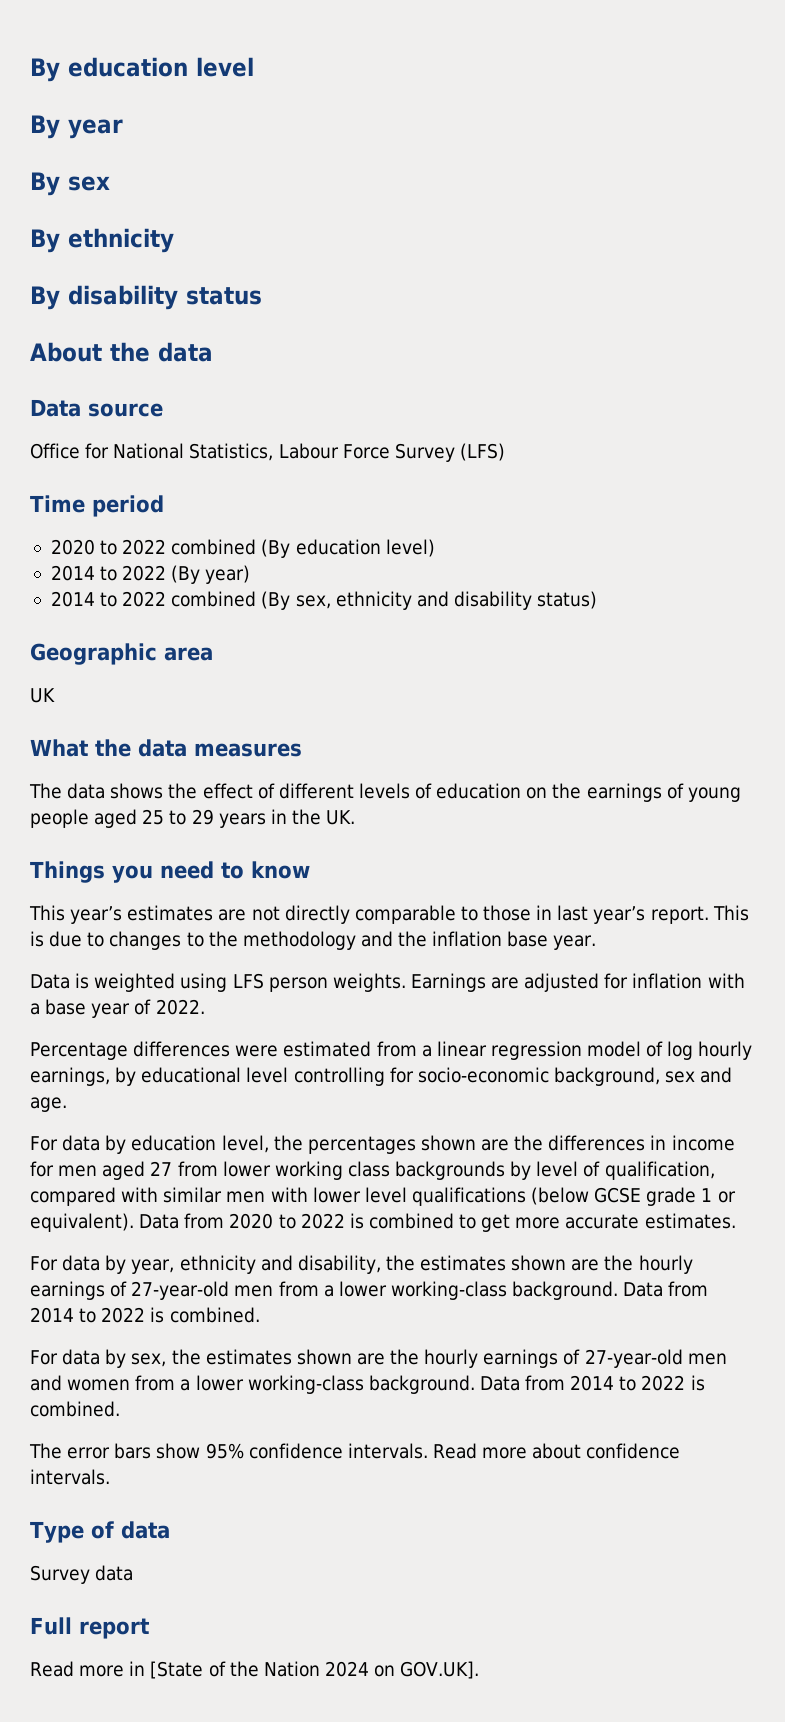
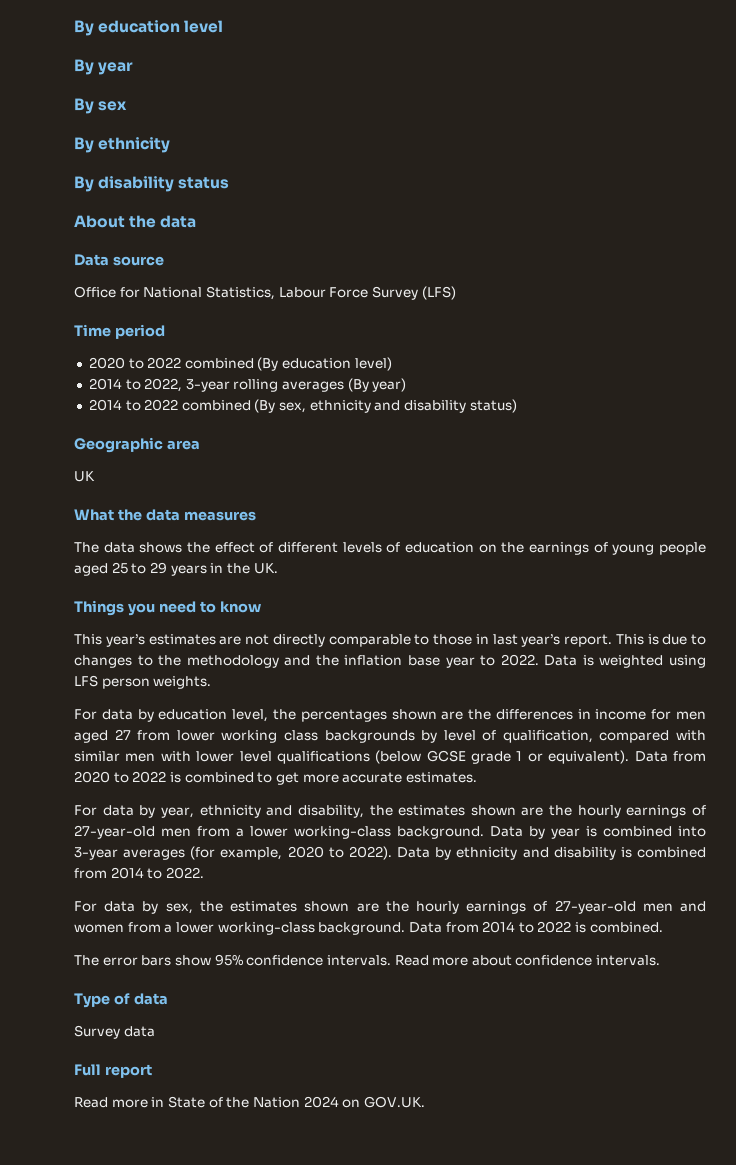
[122,565,167,581] 2022 -> [144,378,345,392] 2022, 3-year rolling averages
[553,935,597,950] year. // -> [445,654,539,668] year to 2022.
[410,973,745,992] [30,999,205,1018] [30,1041,753,1060] [30,1067,733,1086] [30,1097,67,1112] Earnings are adjusted for inflation with a base year of 2022. // Percentage differences were estimated from a linear regression model of log hourly earnings, by educational level controlling for socio-economic background, sex and age. -> (212, 682) none
[668,1281,709,1297] [30,1307,260,1323] from 2014 to 2022 is combined. -> [529,826,706,839] [74,846,706,860] [74,867,204,879] by year is combined into 3-year averages (for example, 2020 to 2022). Data by ethnicity and disability is combined from 2014 to 2022.
[150,1661,204,1679] [State -> [167,1096,205,1108] State
[400,1661,480,1679] GOV.UK]. -> [363,1096,425,1108] GOV.UK.

